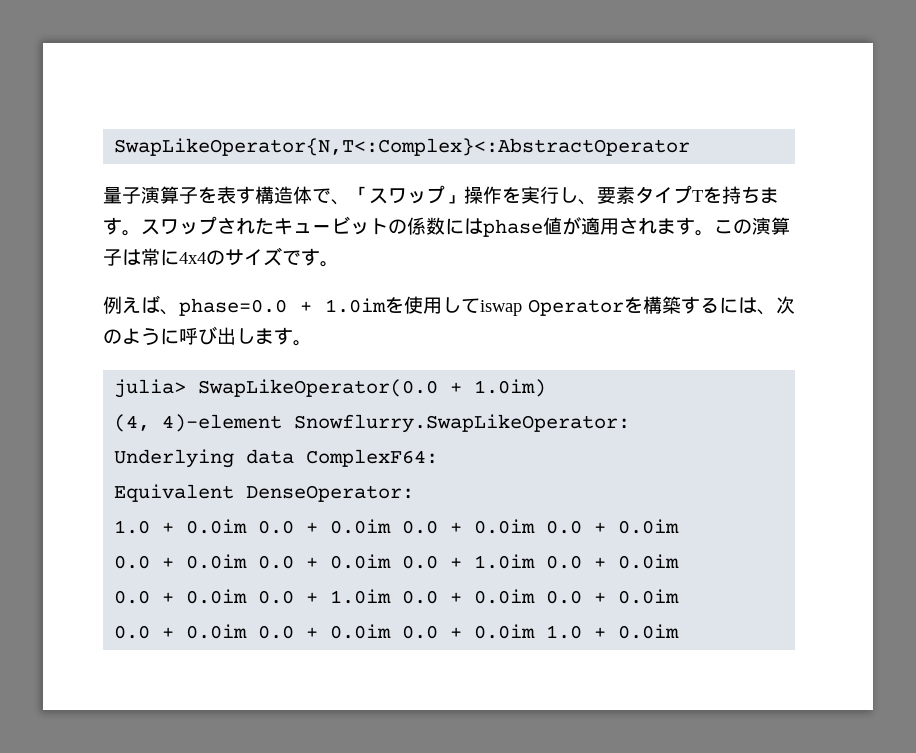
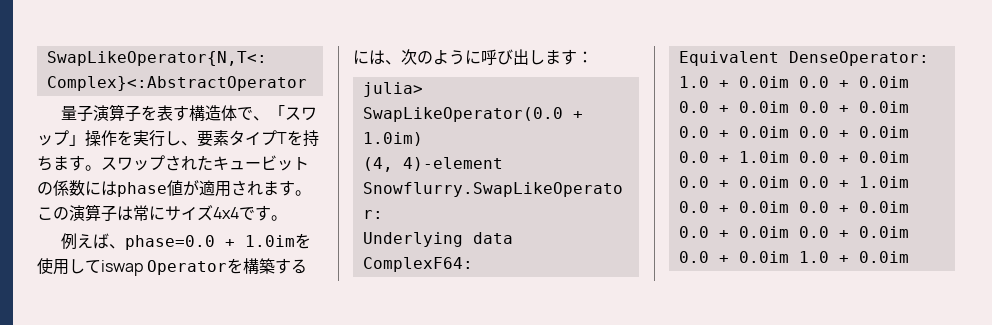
[179,247,282,266] 4x4のサイズ -> [165,205,239,221] サイズ4x4
[293,340,312,346] 。 -> [577,51,593,63] ：

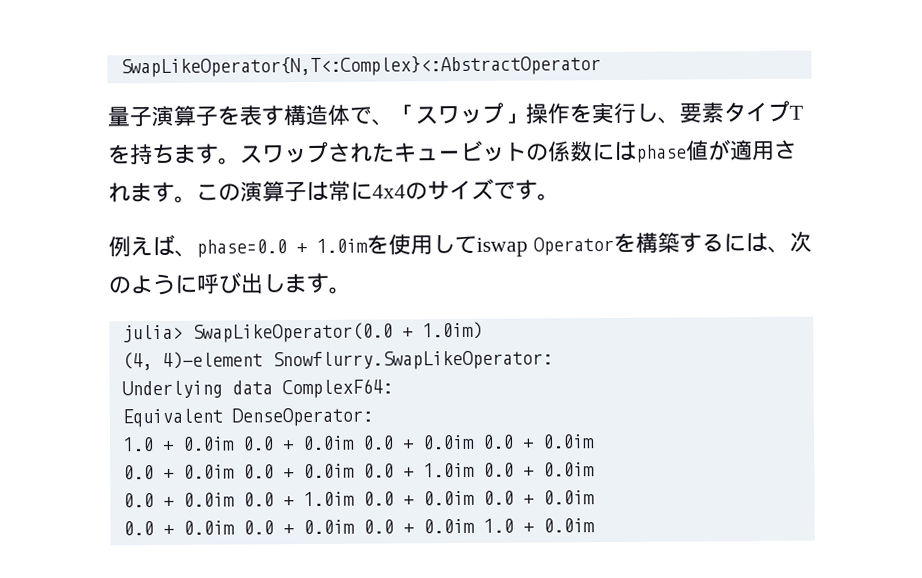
[165,205,239,221] サイズ4x4 -> [372,178,494,201] 4x4のサイズ
[577,51,593,63] ： -> [328,286,352,294] 。

